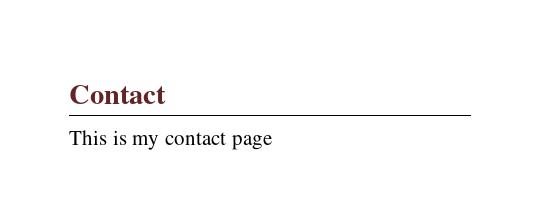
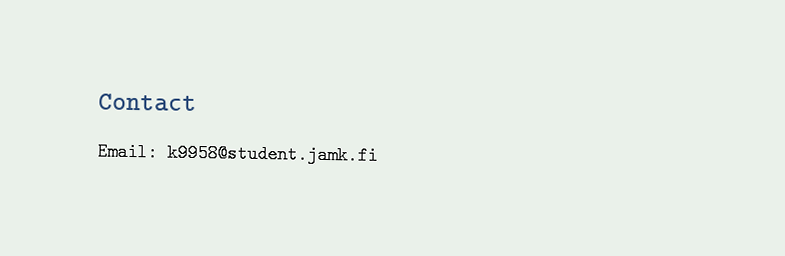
[69,130,272,150] This is my contact page -> [97,142,378,165] Email: k9958@student.jamk.fi

